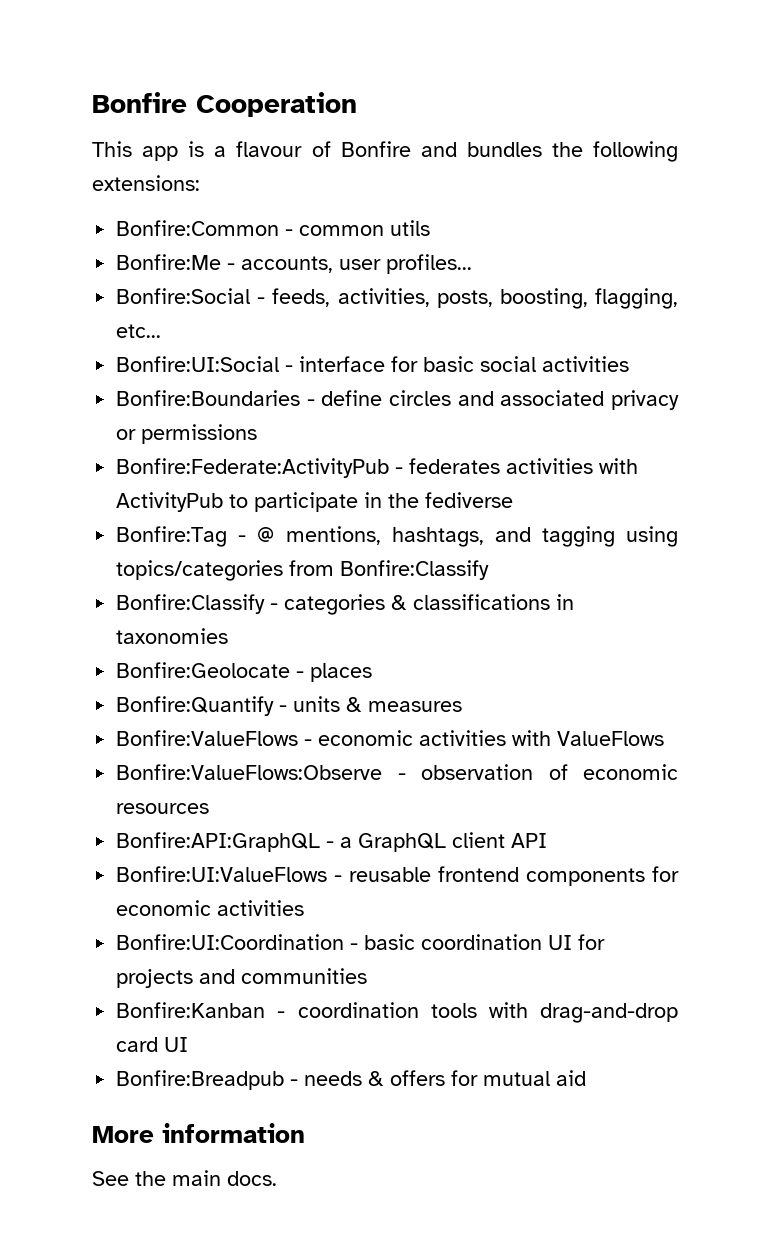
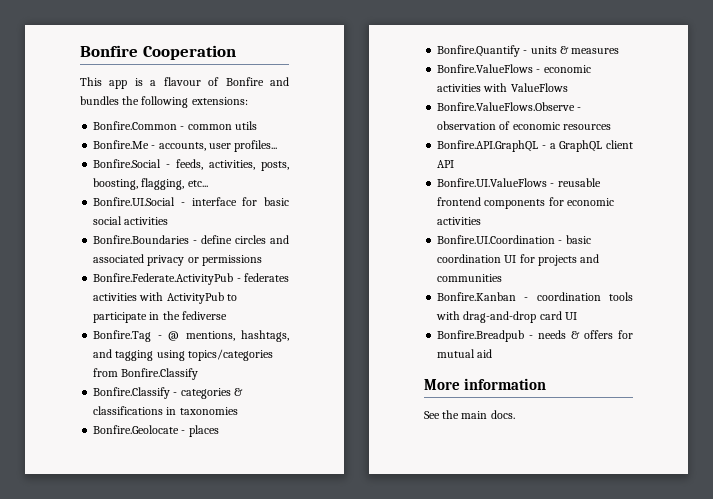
[116,220,280,236] Bonfire:Common -> [93,121,178,130] Bonfire.Common
[116,254,222,270] Bonfire:Me -> [93,140,150,149] Bonfire.Me
[116,288,251,304] Bonfire:Social -> [93,159,162,168] Bonfire.Social
[116,356,280,372] Bonfire:UI:Social -> [93,197,176,206] Bonfire.UI.Social
[116,390,301,406] Bonfire:Boundaries -> [93,235,190,244] Bonfire.Boundaries
[116,458,390,478] Bonfire:Federate:ActivityPub -> [93,273,234,285] Bonfire.Federate.ActivityPub
[116,526,228,547] Bonfire:Tag -> [93,330,152,342] Bonfire.Tag
[340,560,490,580] [116,594,266,614] Bonfire:Classify // Bonfire:Classify -> [121,368,199,380] [93,387,171,399] Bonfire.Classify // Bonfire.Classify
[116,662,291,678] Bonfire:Geolocate -> [93,425,180,434] Bonfire.Geolocate
[116,696,275,716] Bonfire:Quantify -> [437,45,521,57] Bonfire.Quantify
[116,730,299,746] Bonfire:ValueFlows -> [437,64,534,73] Bonfire.ValueFlows
[116,764,383,780] Bonfire:ValueFlows:Observe -> [437,102,576,111] Bonfire.ValueFlows.Observe
[116,832,321,852] Bonfire:API:GraphQL -> [437,140,539,152] Bonfire.API.GraphQL
[116,866,328,882] Bonfire:UI:ValueFlows -> [437,178,548,187] Bonfire.UI.ValueFlows
[116,934,345,950] Bonfire:UI:Coordination -> [437,235,556,244] Bonfire.UI.Coordination
[116,1002,266,1018] Bonfire:Kanban -> [437,292,517,301] Bonfire.Kanban
[116,1070,285,1090] Bonfire:Breadpub -> [437,330,525,342] Bonfire.Breadpub

